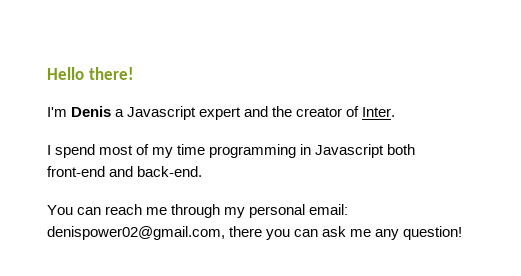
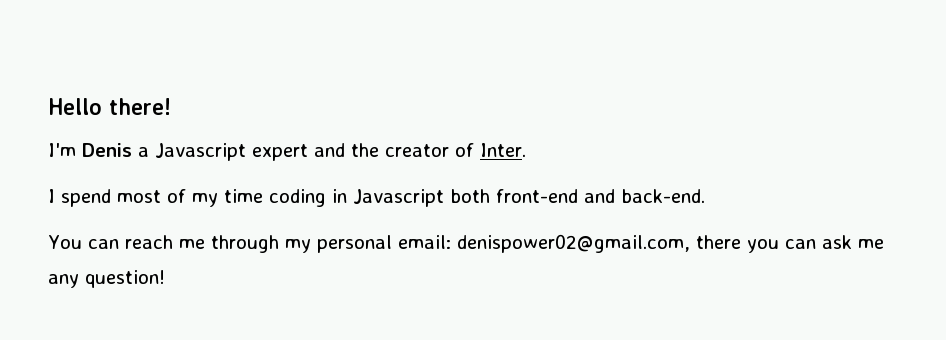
[209,144,297,158] programming -> [269,189,326,207] coding

